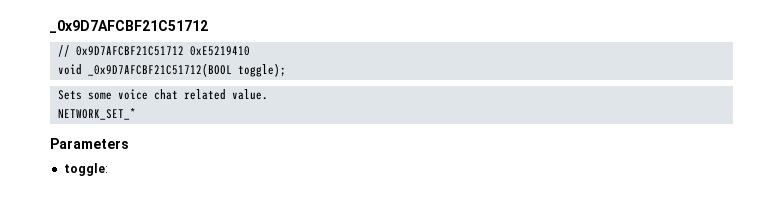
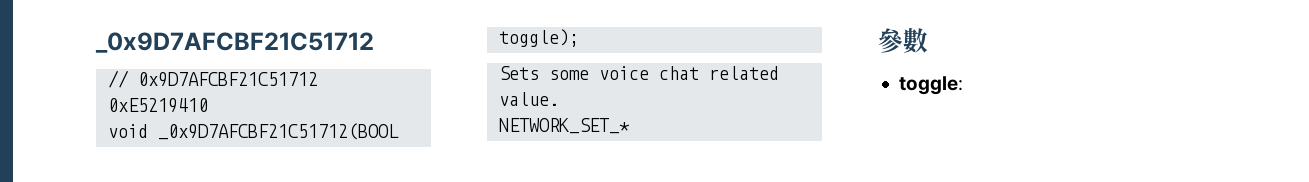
[50,138,129,149] Parameters -> [878,28,928,53] 參數

